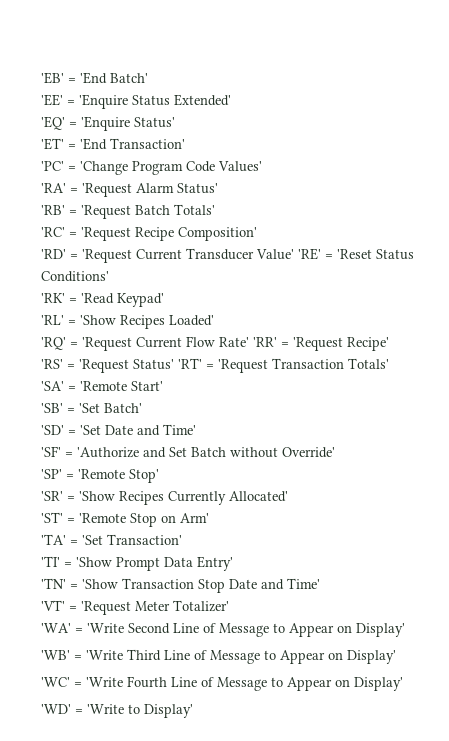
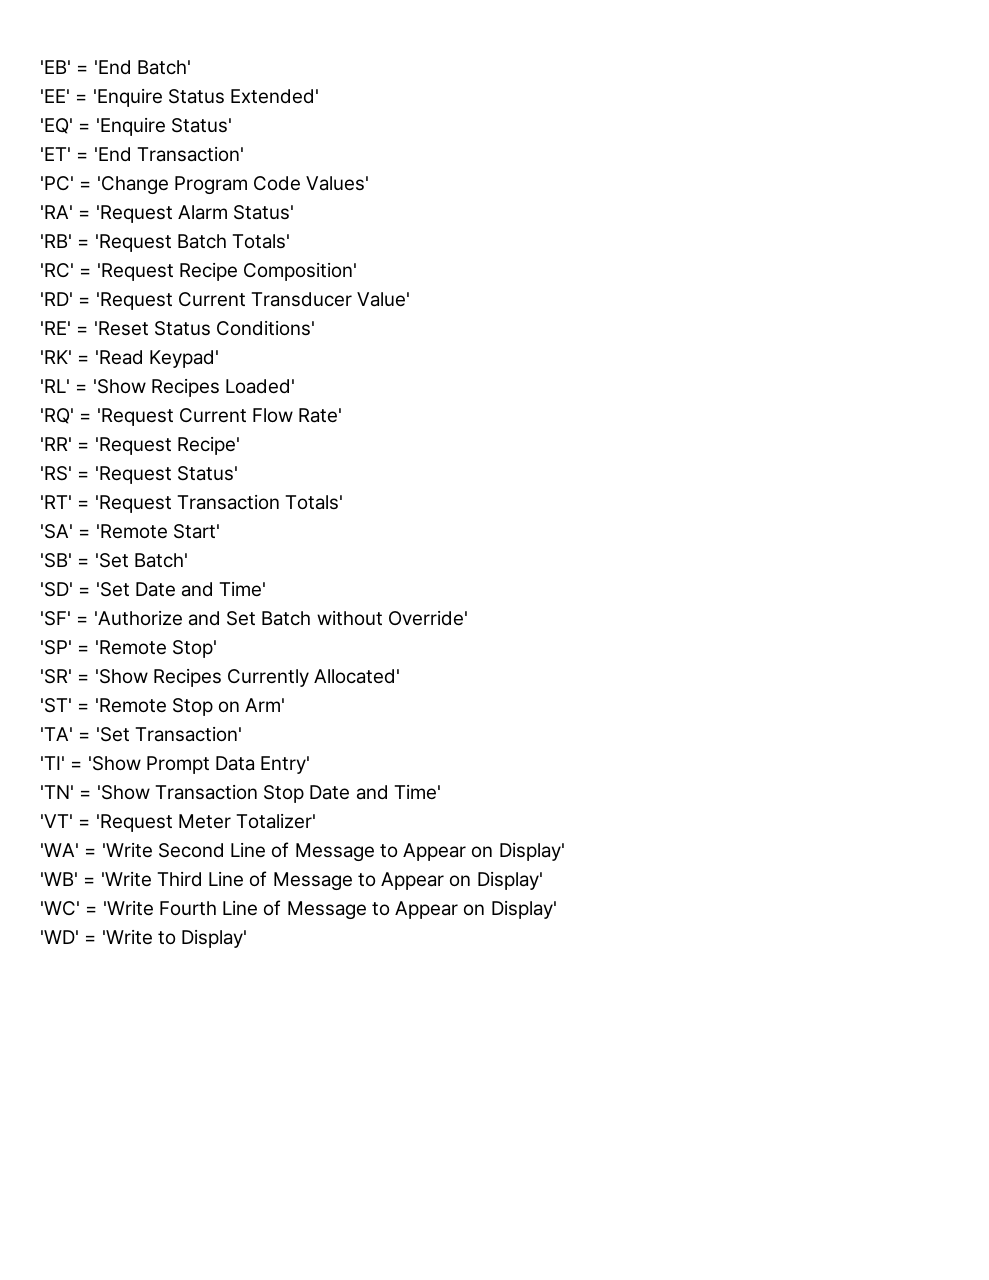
(294, 254) none -> (411, 299) //
(249, 342) none -> (343, 415) //
(174, 364) none -> (238, 473) //

